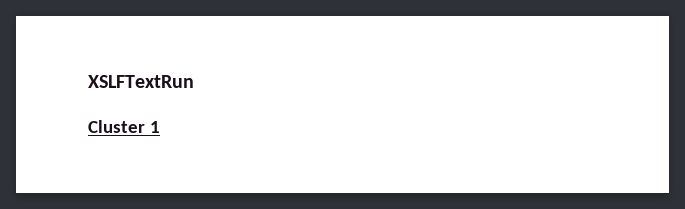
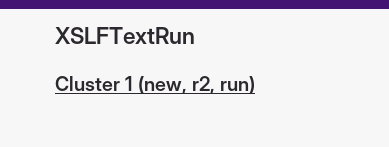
(160, 127) none -> [137,76,256,94] (new, r2, run)

